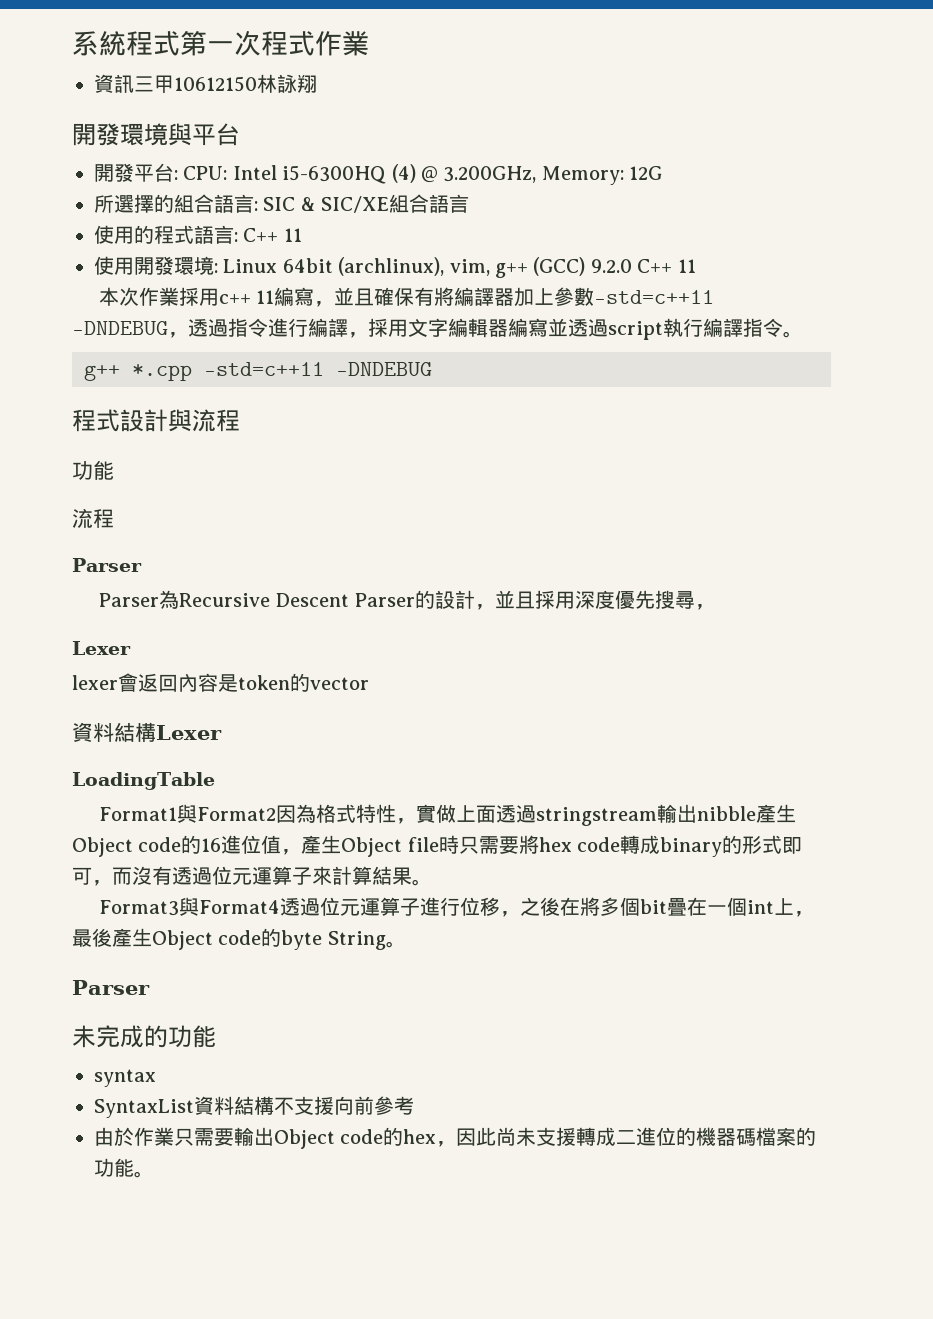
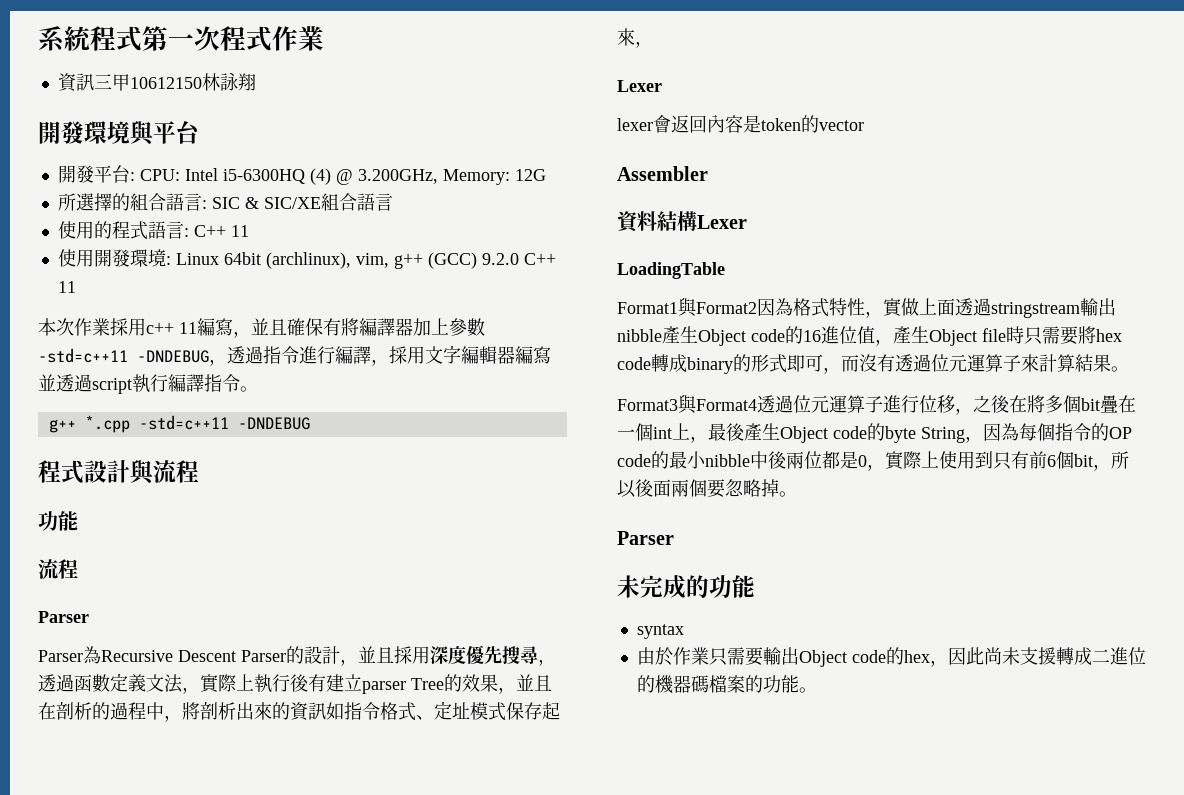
(715, 607) none -> [38,673,552,694] [38,701,560,722] [617,28,653,48] 透過函數定義文法，實際上執行後有建立parser Tree的效果，並且在剖析的過程中，將剖析出來的資訊如指令格式、定址模式保存起來，
(369, 683) none -> [617,166,708,181] // Assembler
(386, 940) none -> [965,423,1132,443] [617,451,1129,471] [617,479,779,498] ，因為每個指令的OP code的最小nibble中後兩位都是0，實際上使用到只有前6個bit，所以後面兩個要忽略掉
[94,1096,414,1118] // SyntaxList資料結構不支援向前參考 -> (684, 631) none

